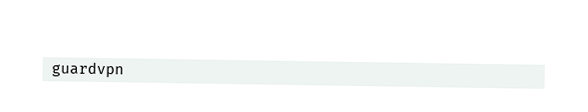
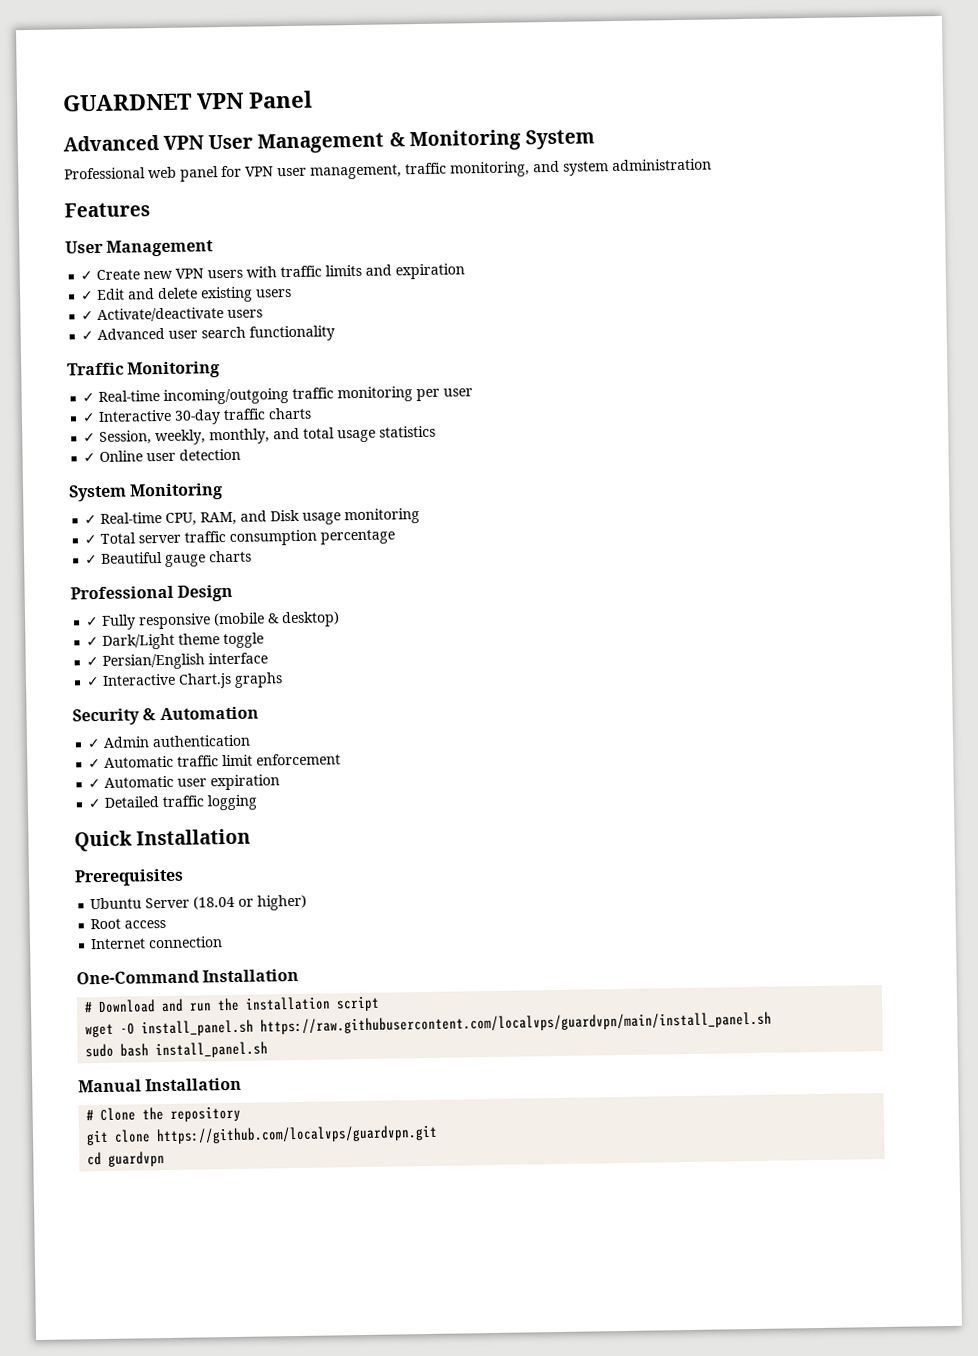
(51, 69) none -> [63,90,313,112] [63,129,595,154] [64,158,712,182] [64,202,150,218] [65,239,215,257] [80,263,466,281] [81,286,293,303] [81,307,264,322] [81,325,336,342] [67,361,221,379] [82,386,474,405] [82,407,312,425] [83,425,437,446] [83,448,242,463] [68,483,224,502] [84,508,421,526] [84,529,396,546] [85,550,253,567] [70,584,234,602] [86,611,341,630] [86,632,265,650] [86,652,269,670] [86,672,284,689] [72,706,259,726] [87,734,252,749] [88,753,342,769] [88,774,281,791] [88,794,258,811] [74,828,252,852] [74,868,184,887] [90,894,308,911] [90,918,167,930] [90,936,224,950] [76,968,300,985] [84,995,381,1014] [85,1011,773,1038] [85,1041,269,1059] [78,1077,243,1093] [86,1105,242,1122] [86,1124,439,1146] [87,1151,103,1166] GUARDNET VPN Panel // Advanced VPN User Management & Monitoring System // Professional web panel for VPN user management, traffic monitoring, and system administration // Features // User Management // ✓ Create new VPN users with traffic limits and expiration // ✓ Edit and delete existing users // ✓ Activate/deactivate users // ✓ Advanced user search functionality // Traffic Monitoring // ✓ Real-time incoming/outgoing traffic monitoring per user // ✓ Interactive 30-day traffic charts // ✓ Session, weekly, monthly, and total usage statistics // ✓ Online user detection // System Monitoring // ✓ Real-time CPU, RAM, and Disk usage monitoring // ✓ Total server traffic consumption percentage // ✓ Beautiful gauge charts // Professional Design // ✓ Fully responsive (mobile & desktop) // ✓ Dark/Light theme toggle // ✓ Persian/English interface // ✓ Interactive Chart.js graphs // Security & Automation // ✓ Admin authentication // ✓ Automatic traffic limit enforcement // ✓ Automatic user expiration // ✓ Detailed traffic logging // Quick Installation // Prerequisites // Ubuntu Server (18.04 or higher) // Root access // Internet connection // One-Command Installation // # Download and run the installation script // wget -O install_panel.sh https://raw.githubusercontent.com/localvps/guardvpn/main/install_panel.sh // sudo bash install_panel.sh // Manual Installation // # Clone the repository // git clone https://github.com/localvps/guardvpn.git // cd

